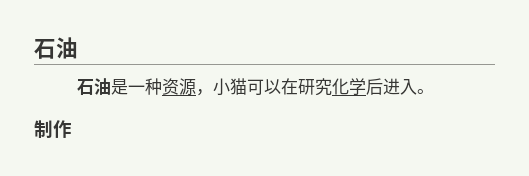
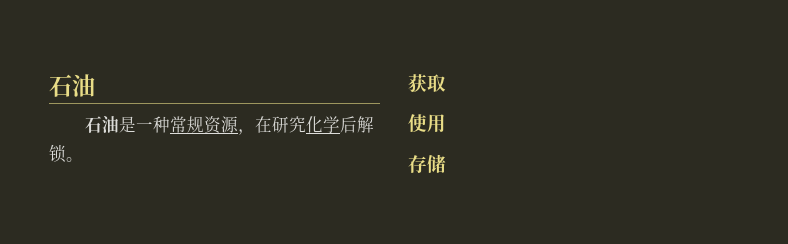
[161,78,281,96] 资源，小猫可以 -> [170,116,256,135] 常规资源，
[382,78,417,95] 进入 -> [357,116,375,133] [49,144,66,163] 解锁
[34,120,72,138] 制作 -> [408,74,446,92] [408,114,446,133] [408,154,446,173] 获取 // 使用 // 存储

